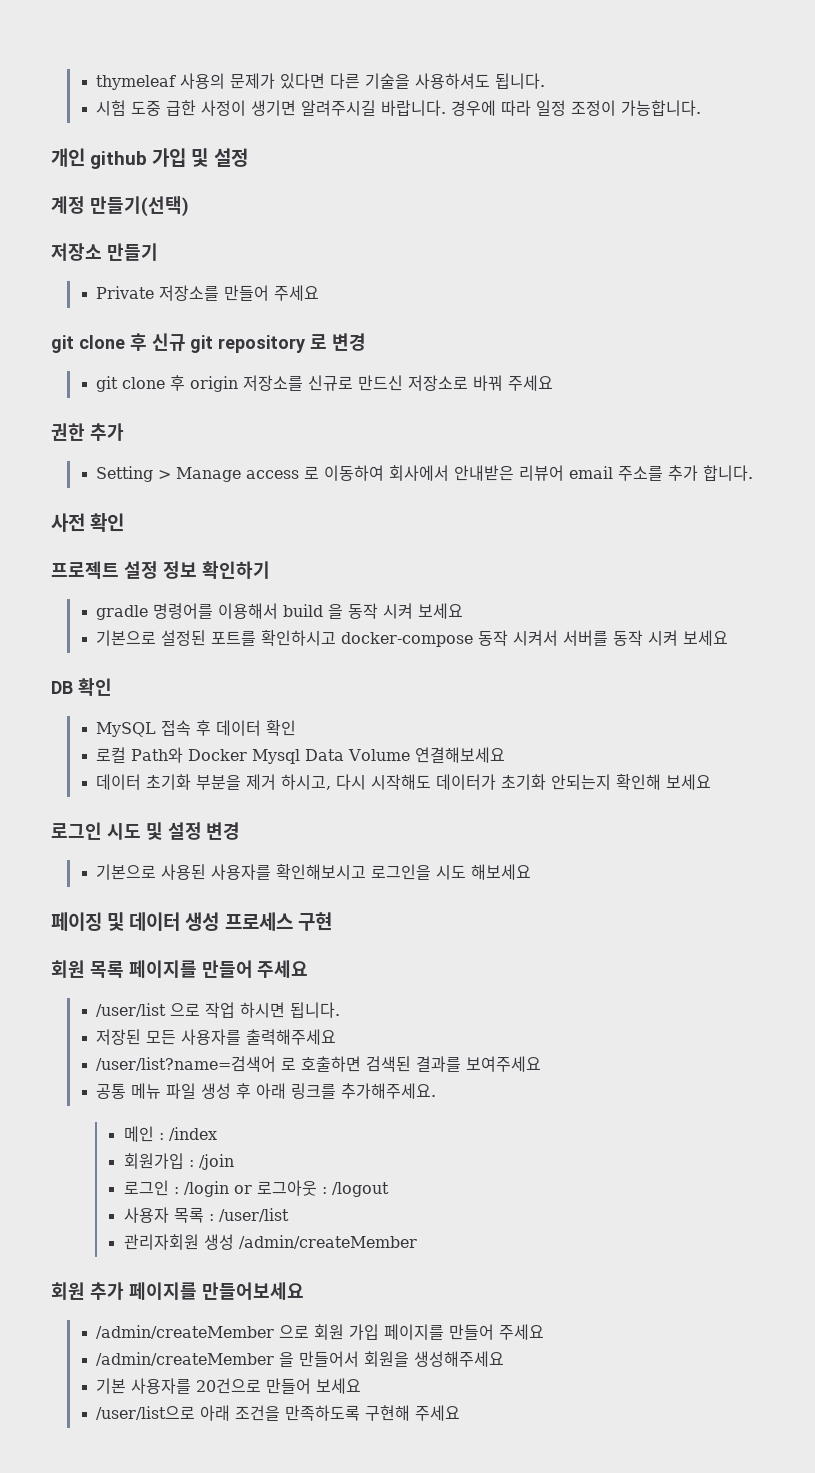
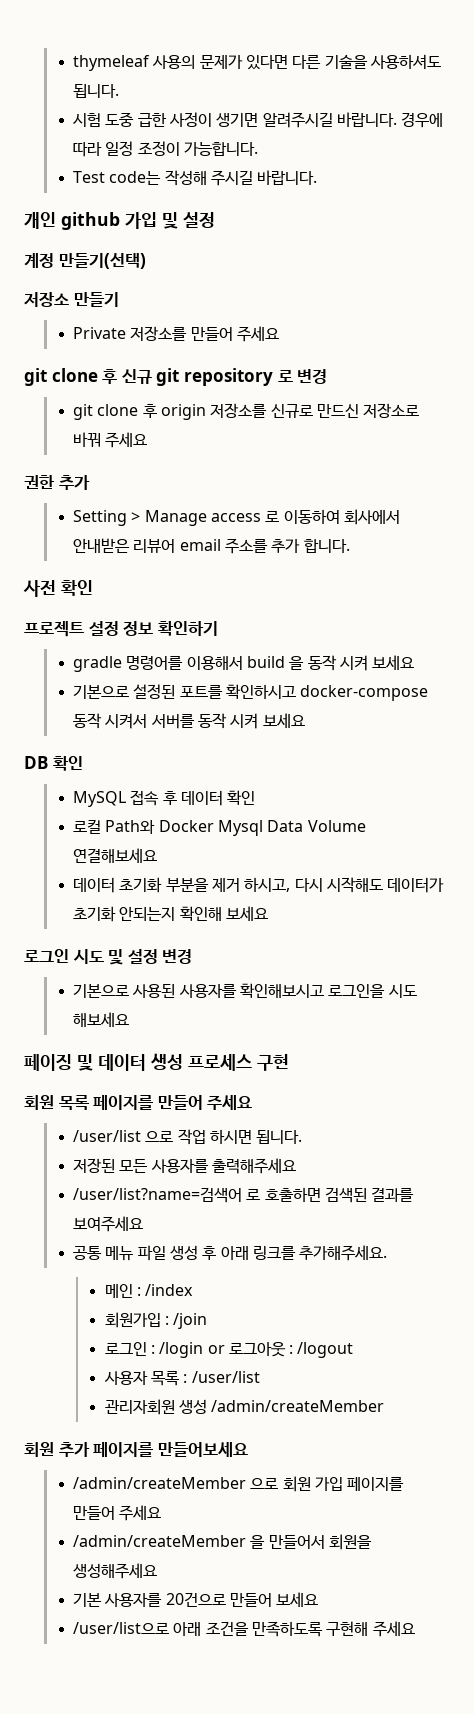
(702, 108) none -> [73,170,318,186] // Test code는 작성해 주시길 바랍니다.

